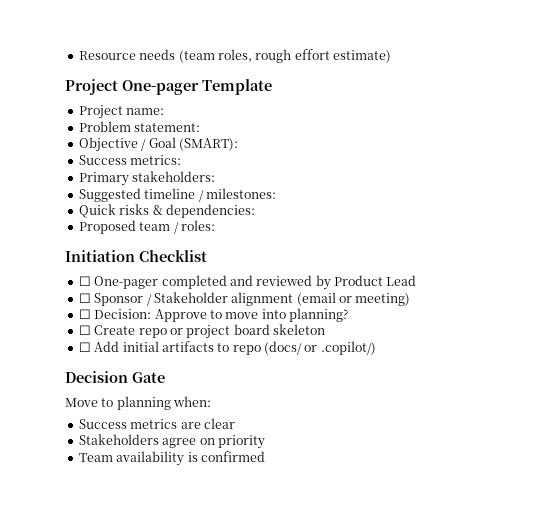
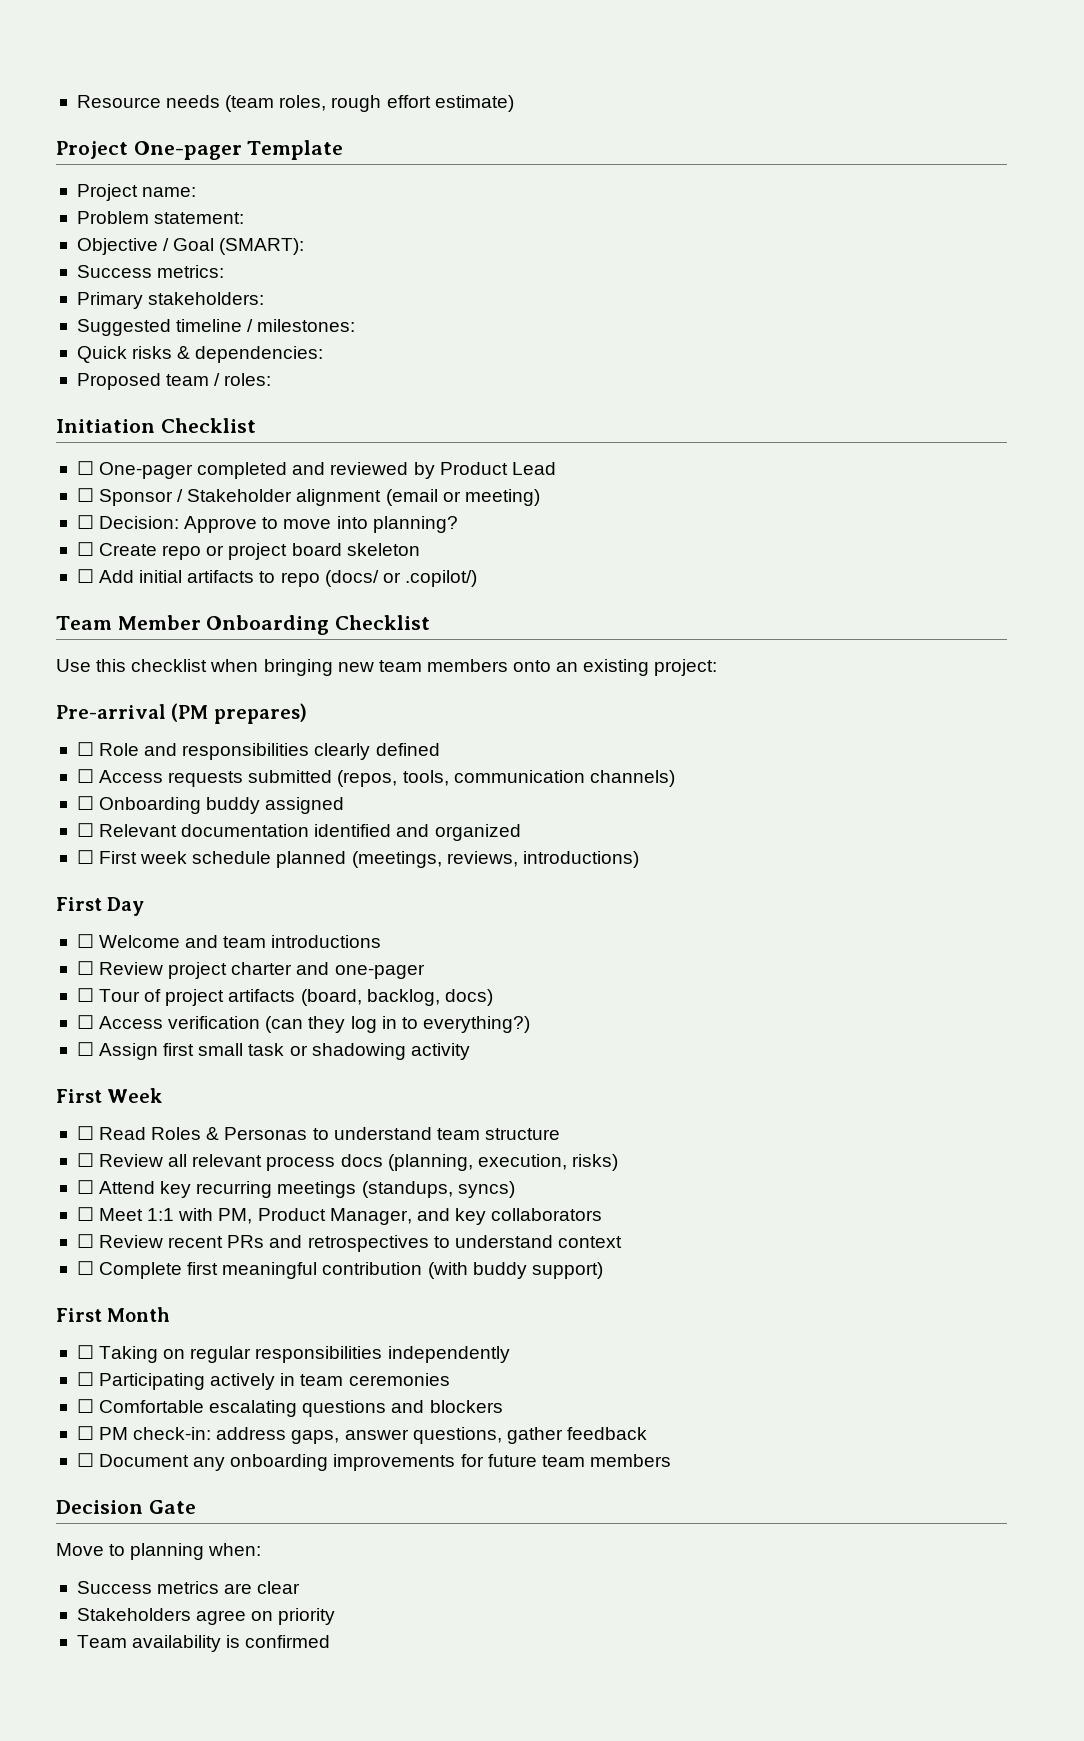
(376, 348) none -> [56,615,430,635] [56,659,718,676] [56,703,307,724] [76,742,440,760] [76,769,675,787] [76,796,345,814] [76,823,521,841] [76,850,639,868] [56,897,145,916] [76,934,382,948] [76,961,425,979] [76,988,493,1006] [76,1015,530,1033] [76,1042,470,1060] [56,1088,163,1103] [76,1126,560,1140] [76,1153,618,1171] [76,1180,515,1198] [76,1207,603,1225] [76,1234,622,1252] [76,1261,603,1279] [56,1307,171,1322] [76,1345,510,1363] [76,1372,450,1390] [76,1399,503,1417] [76,1426,647,1444] [76,1453,671,1471] // Team Member Onboarding Checklist // Use this checklist when bringing new team members onto an existing project: // Pre-arrival (PM prepares) // ☐ Role and responsibilities clearly defined // ☐ Access requests submitted (repos, tools, communication channels) // ☐ Onboarding buddy assigned // ☐ Relevant documentation identified and organized // ☐ First week schedule planned (meetings, reviews, introductions) // First Day // ☐ Welcome and team introductions // ☐ Review project charter and one-pager // ☐ Tour of project artifacts (board, backlog, docs) // ☐ Access verification (can they log in to everything?) // ☐ Assign first small task or shadowing activity // First Week // ☐ Read Roles & Personas to understand team structure // ☐ Review all relevant process docs (planning, execution, risks) // ☐ Attend key recurring meetings (standups, syncs) // ☐ Meet 1:1 with PM, Product Manager, and key collaborators // ☐ Review recent PRs and retrospectives to understand context // ☐ Complete first meaningful contribution (with buddy support) // First Month // ☐ Taking on regular responsibilities independently // ☐ Participating actively in team ceremonies // ☐ Comfortable escalating questions and blockers // ☐ PM check-in: address gaps, answer questions, gather feedback // ☐ Document any onboarding improvements for future team members

